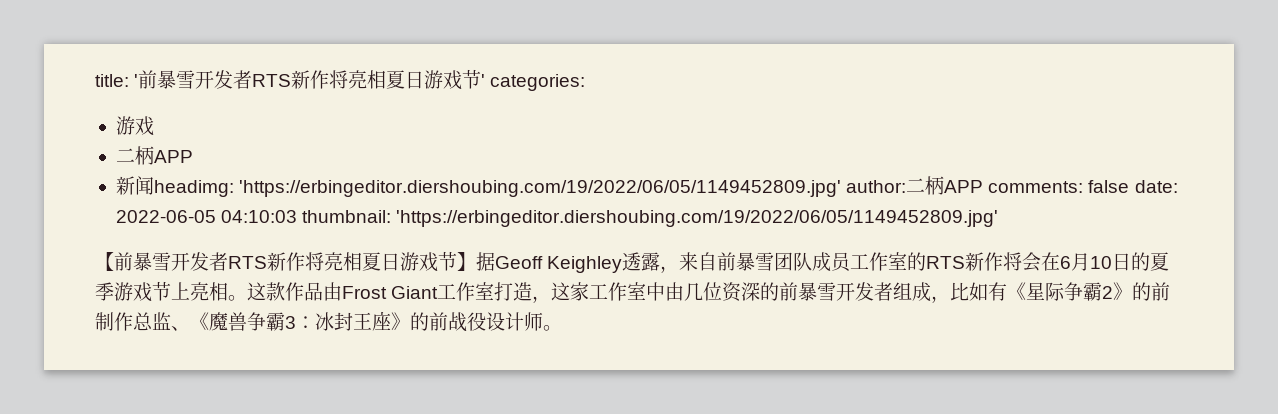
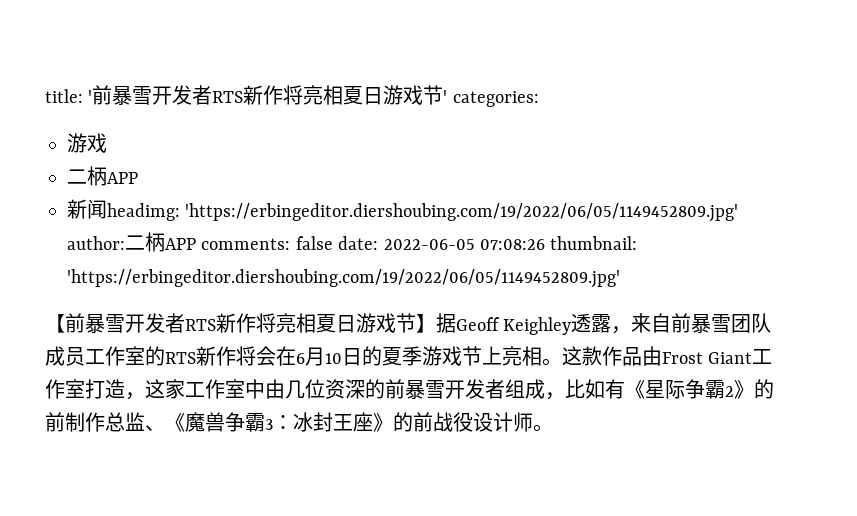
[221,210,298,223] 04:10:03 -> [479,239,545,250] 07:08:26

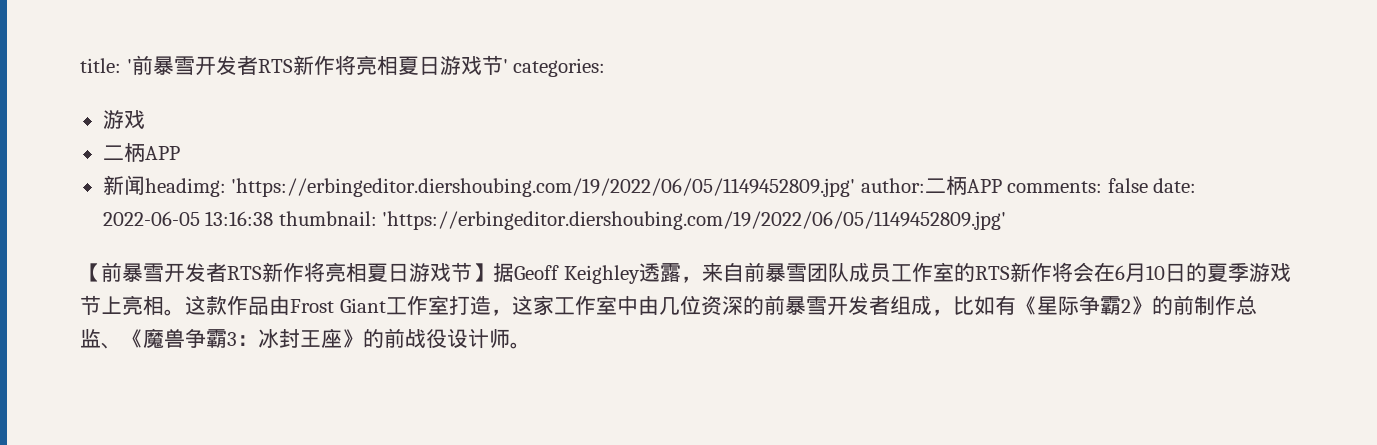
[479,239,545,250] 07:08:26 -> [205,211,274,226] 13:16:38

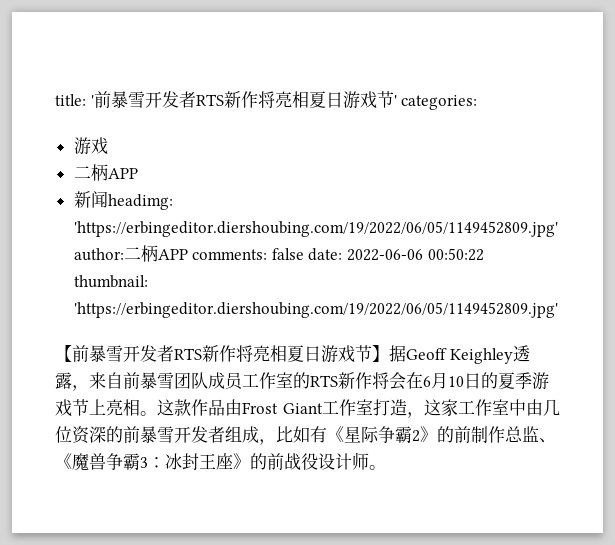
[102,211,274,226] 2022-06-05 13:16:38 -> [347,248,484,261] 2022-06-06 00:50:22

